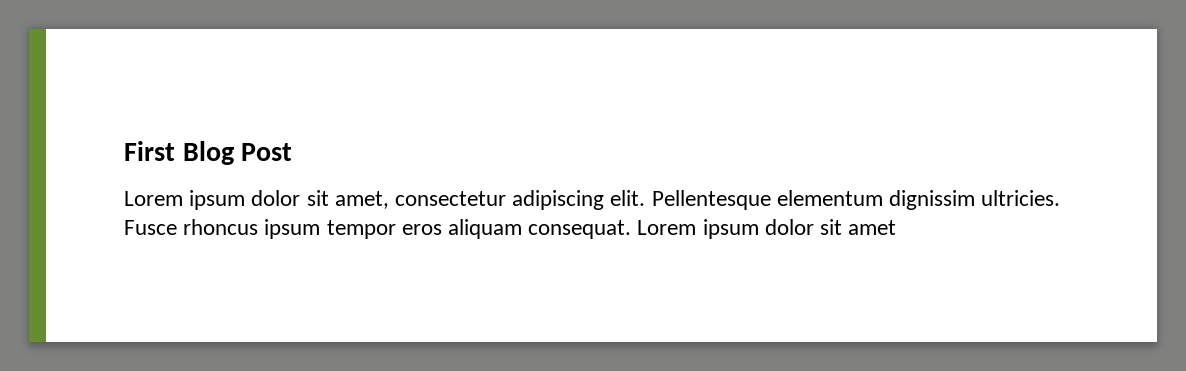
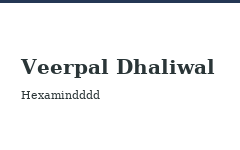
[124,141,293,165] [124,190,1061,210] [124,219,897,239] First Blog Post // Lorem ipsum dolor sit amet, consectetur adipiscing elit. Pellentesque elementum dignissim ultricies. Fusce rhoncus ipsum tempor eros aliquam consequat. Lorem ipsum dolor sit amet -> [20,59,215,78] [21,90,100,99] Veerpal Dhaliwal // Hexamindddd

